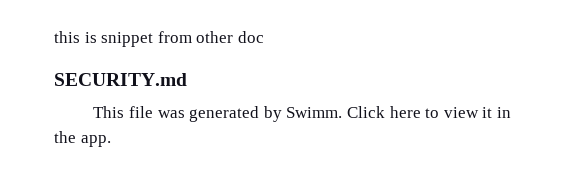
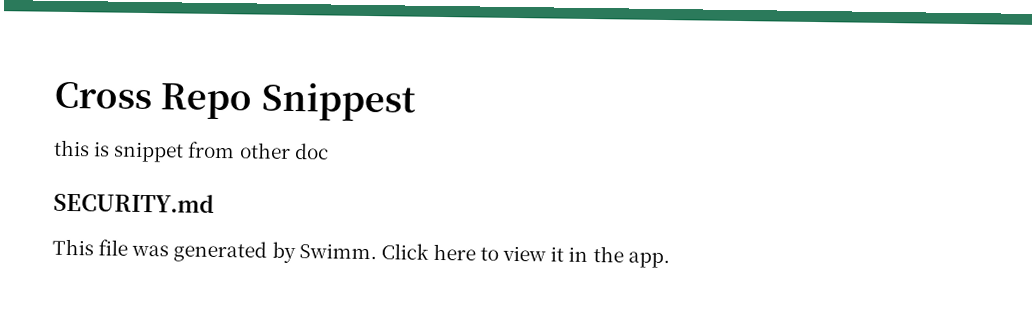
(54, 37) none -> [54,81,416,122] Cross Repo Snippest //

